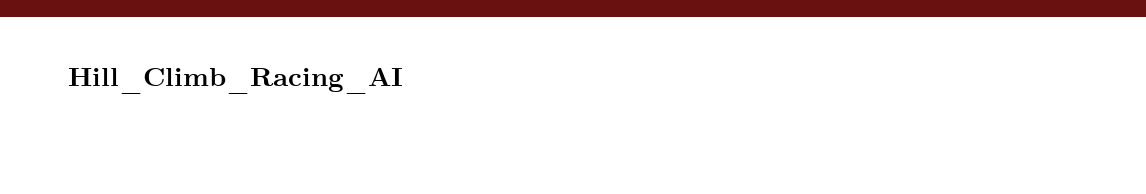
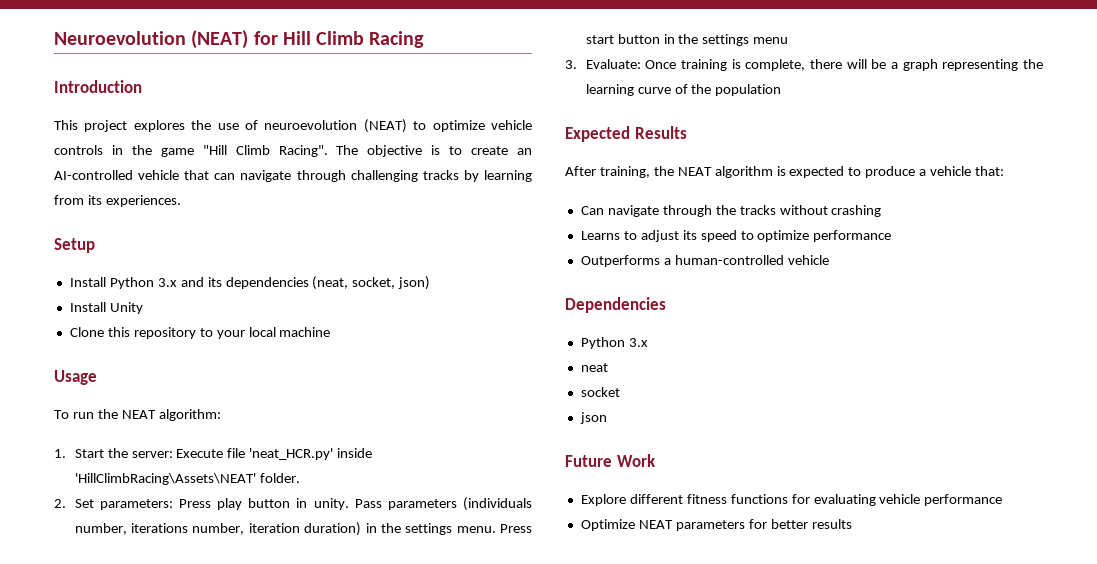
[68,67,403,94] Hill_Climb_Racing_AI -> [54,30,425,49] [54,80,142,93] [54,119,532,133] [54,145,532,157] [54,170,532,182] [54,195,181,207] [54,238,95,253] [69,276,431,290] [69,302,143,314] [69,327,331,339] [54,370,97,385] [54,409,221,421] [54,448,373,460] [74,473,300,485] [54,497,532,511] [74,522,533,536] [585,34,789,46] [565,59,1043,71] [585,84,782,96] [565,126,687,142] [565,166,1005,178] [580,205,882,217] [580,230,892,242] [580,255,829,267] [565,297,666,313] [580,337,648,349] [580,363,608,372] [580,387,620,397] [579,412,607,424] [565,454,656,467] [580,494,1003,506] [580,519,852,531] Neuroevolution (NEAT) for Hill Climb Racing // Introduction // This project explores the use of neuroevolution (NEAT) to optimize vehicle controls in the game "Hill Climb Racing". The objective is to create an AI-controlled vehicle that can navigate through challenging tracks by learning from its experiences. // Setup // Install Python 3.x and its dependencies (neat, socket, json) // Install Unity // Clone this repository to your local machine // Usage // To run the NEAT algorithm: // 1. Start the server: Execute file 'neat_HCR.py' inside 'HillClimbRacing\Assets\NEAT' folder. // 2. Set parameters: Press play button in unity. Pass parameters (individuals number, iterations number, iteration duration) in the settings menu. Press start button in the settings menu // 3. Evaluate: Once training is complete, there will be a graph representing the learning curve of the population // Expected Results // After training, the NEAT algorithm is expected to produce a vehicle that: // Can navigate through the tracks without crashing // Learns to adjust its speed to optimize performance // Outperforms a human-controlled vehicle // Dependencies // Python 3.x // neat // socket // json // Future Work // Explore different fitness functions for evaluating vehicle performance // Optimize NEAT parameters for better results

